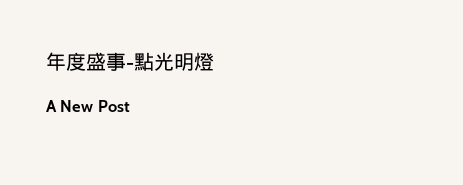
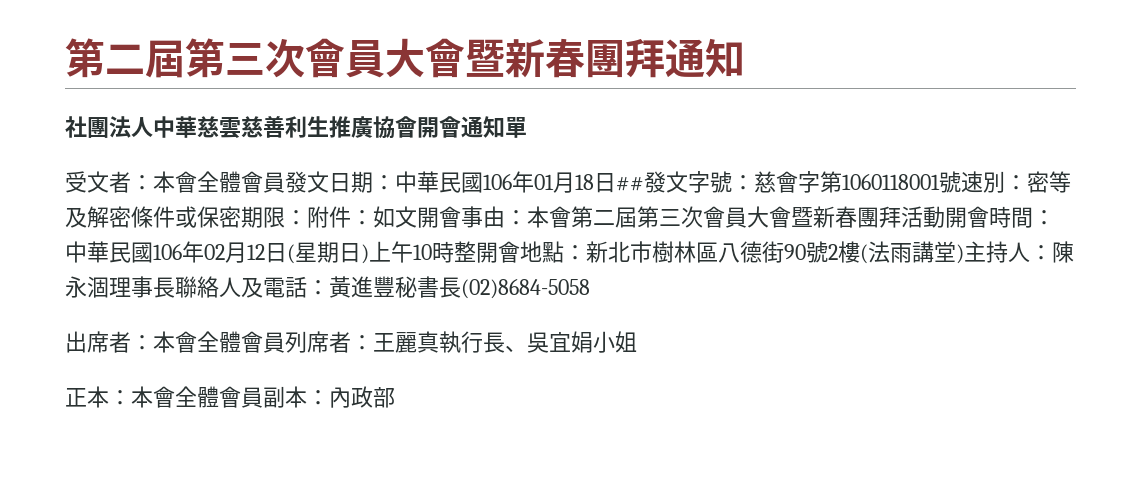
[46,52,214,71] [46,100,130,112] 年度盛事-點光明燈 // A New Post -> [65,38,745,78] [65,116,527,139] [65,171,1071,193] [65,206,1055,228] [65,241,1074,264] [65,276,590,299] [65,331,637,354] [65,386,395,408] 第二屆第三次會員大會暨新春團拜通知 // 社團法人中華慈雲慈善利生推廣協會開會通知單 // 受文者：本會全體會員發文日期：中華民國106年01月18日##發文字號：慈會字第1060118001號速別：密等及解密條件或保密期限：附件：如文開會事由：本會第二屆第三次會員大會暨新春團拜活動開會時間：中華民國106年02月12日(星期日)上午10時整開會地點：新北市樹林區八德街90號2樓(法雨講堂)主持人：陳永涸理事長聯絡人及電話：黃進豐秘書長(02)8684-5058 // 出席者：本會全體會員列席者：王麗真執行長、吳宜娟小姐 // 正本：本會全體會員副本：內政部

